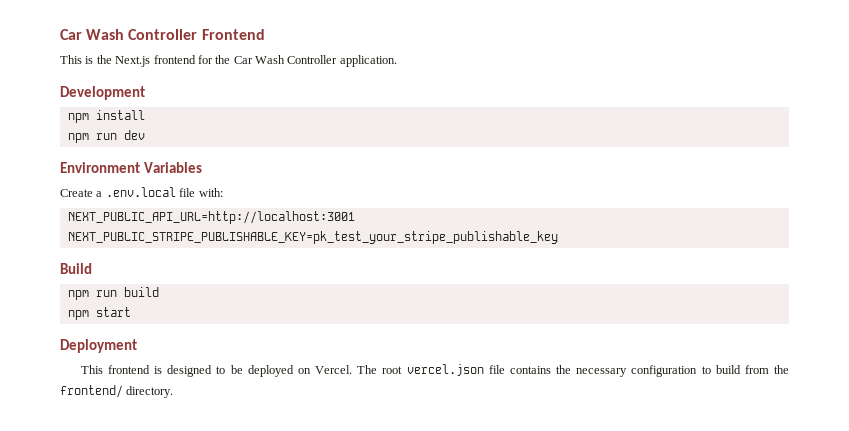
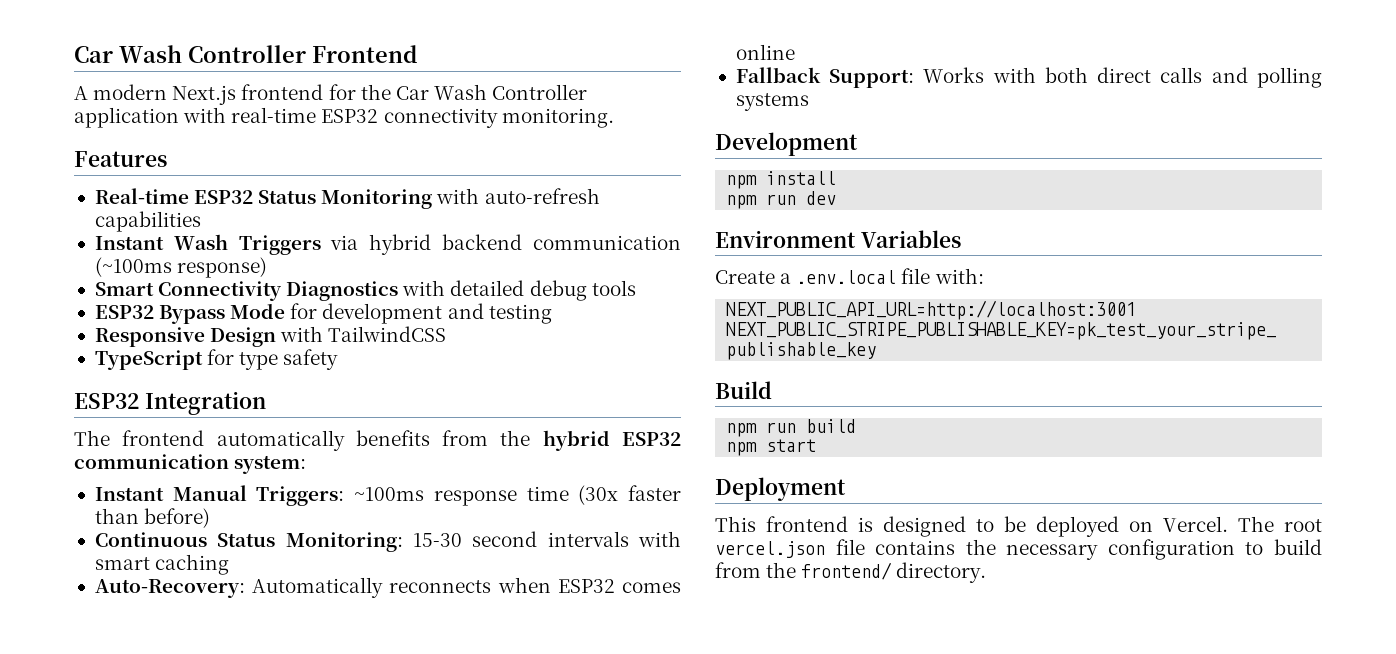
[60,55,112,64] This is the -> [74,84,168,100] A modern
[339,55,397,67] application. -> [74,107,614,128] [74,151,167,167] [94,188,600,209] [94,211,201,232] [94,234,682,255] [94,257,268,278] [94,280,636,301] [94,303,552,324] [94,326,447,347] [94,349,339,370] [74,391,266,415] [74,430,681,451] [74,454,307,474] [94,485,682,506] [94,508,211,528] [94,531,682,552] [94,554,230,575] [94,577,682,598] [735,44,795,60] [735,67,1322,88] [735,93,809,111] application with real-time ESP32 connectivity monitoring. // Features // Real-time ESP32 Status Monitoring with auto-refresh capabilities // Instant Wash Triggers via hybrid backend communication (~100ms response) // Smart Connectivity Diagnostics with detailed debug tools // ESP32 Bypass Mode for development and testing // Responsive Design with TailwindCSS // TypeScript for type safety // ESP32 Integration // The frontend automatically benefits from the hybrid ESP32 communication system: // Instant Manual Triggers: ~100ms response time (30x faster than before) // Continuous Status Monitoring: 15-30 second intervals with smart caching // Auto-Recovery: Automatically reconnects when ESP32 comes online // Fallback Support: Works with both direct calls and polling systems

